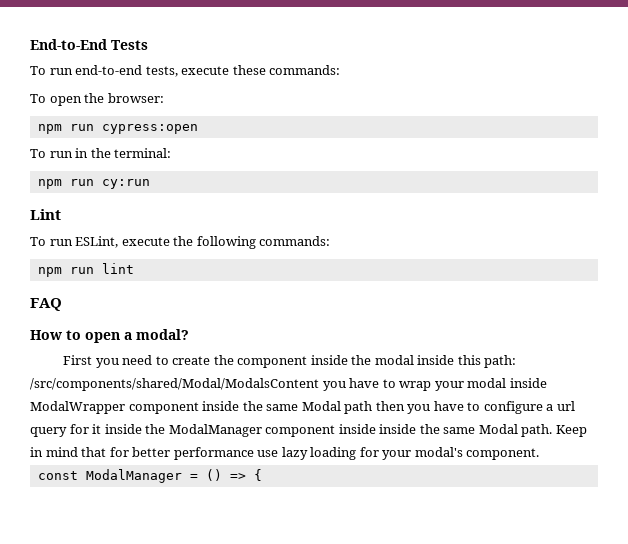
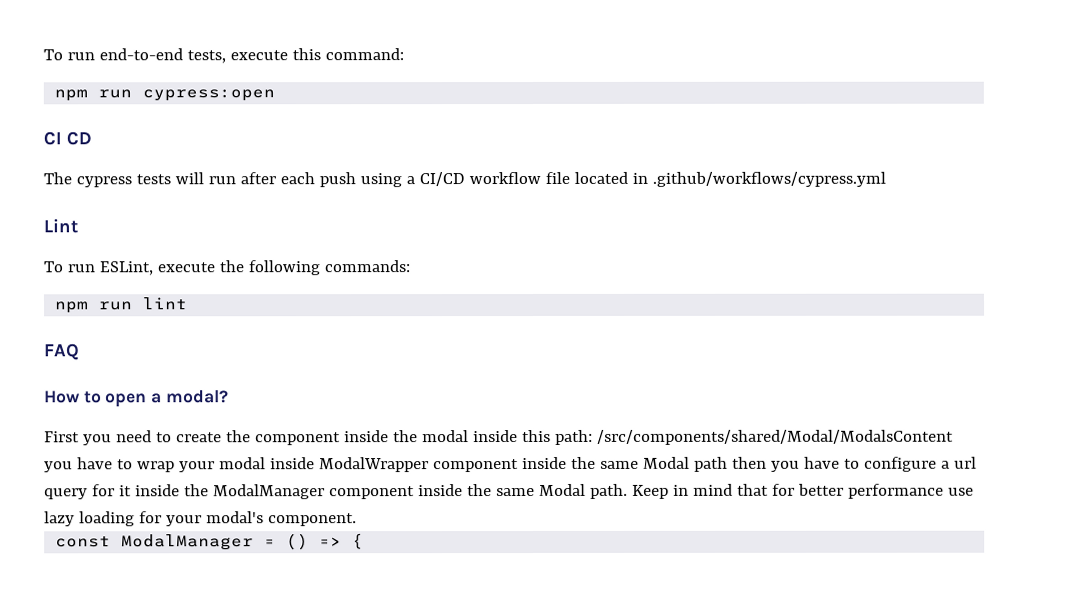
[30,39,148,50] End-to-End Tests // -> (43, 55) none
[232,65,341,75] [30,93,164,106] [37,124,198,134] [30,148,172,158] [37,179,150,189] these commands: // To open the browser: // npm run cypress:open // To run in the terminal: // npm run cy:run -> [291,48,404,61] [54,89,276,102] [43,131,92,146] [43,171,886,188] this command: // npm run cypress:open // CI CD // The cypress tests will run after each push using a CI/CD workflow file located in .github/workflows/cypress.yml
[379,424,417,434] inside -> (463, 490) none

